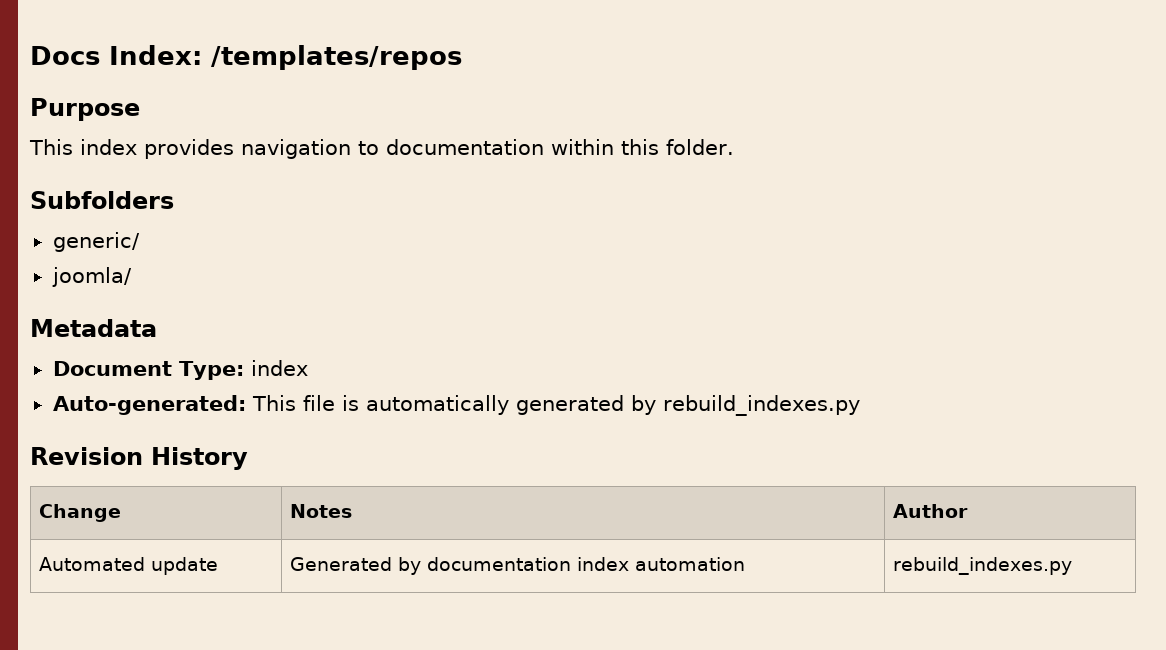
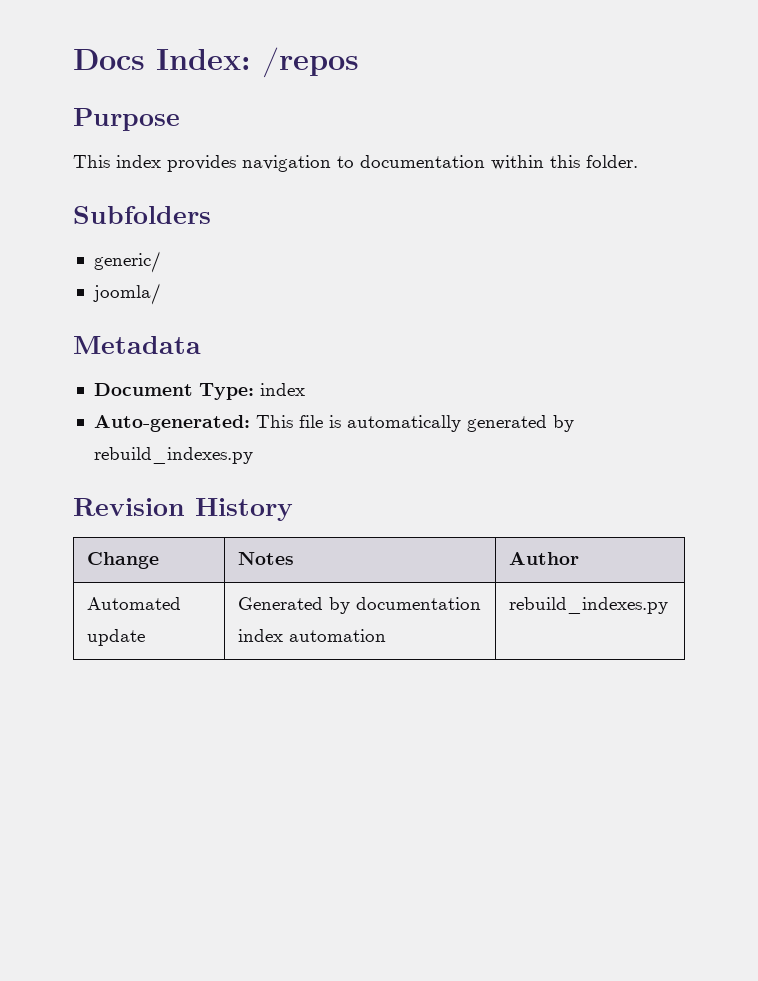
[211,45,462,70] /templates/repos -> [262,47,359,78] /repos

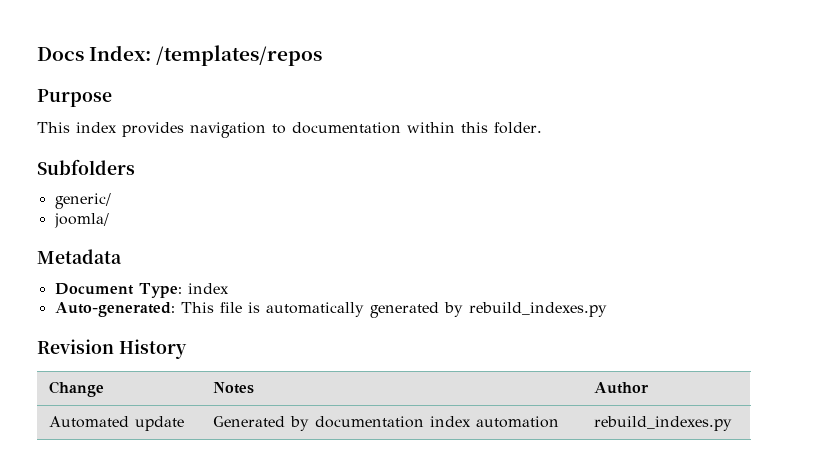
[262,47,359,78] /repos -> [156,45,323,66] /templates/repos

